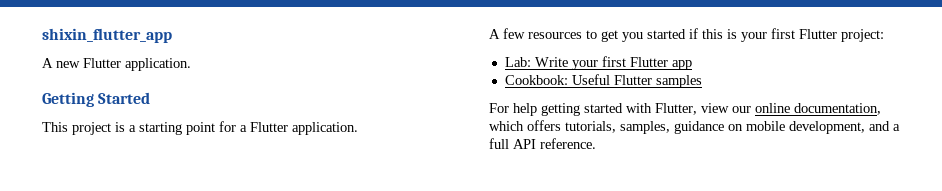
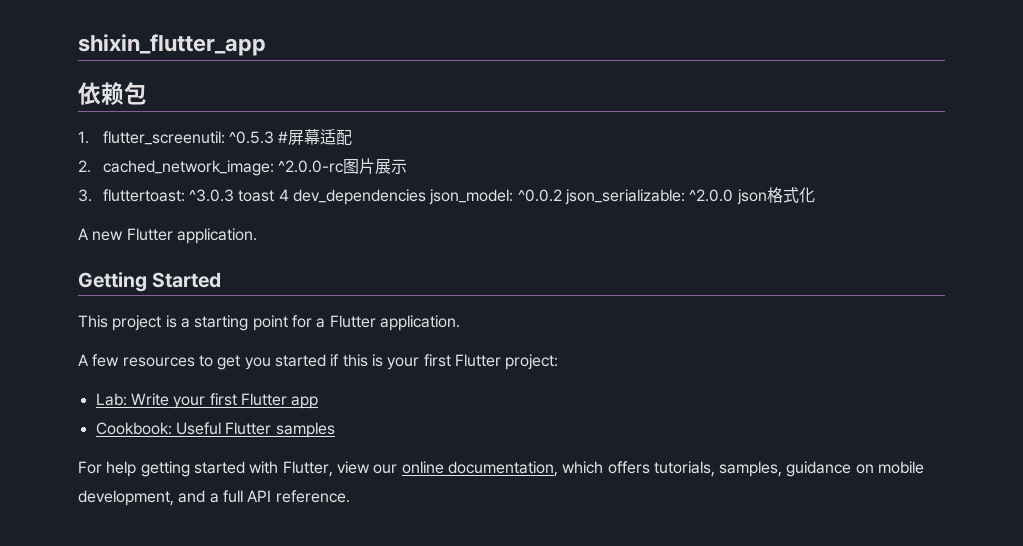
(172, 35) none -> [78,82,147,105] [78,129,353,145] [78,158,407,176] [78,187,815,205] // 依赖包 // 1. flutter_screenutil: ^0.5.3 #屏幕适配 // 2. cached_network_image: ^2.0.0-rc图片展示 // 3. fluttertoast: ^3.0.3 toast 4 dev_dependencies json_model: ^0.0.2 json_serializable: ^2.0.0 json格式化

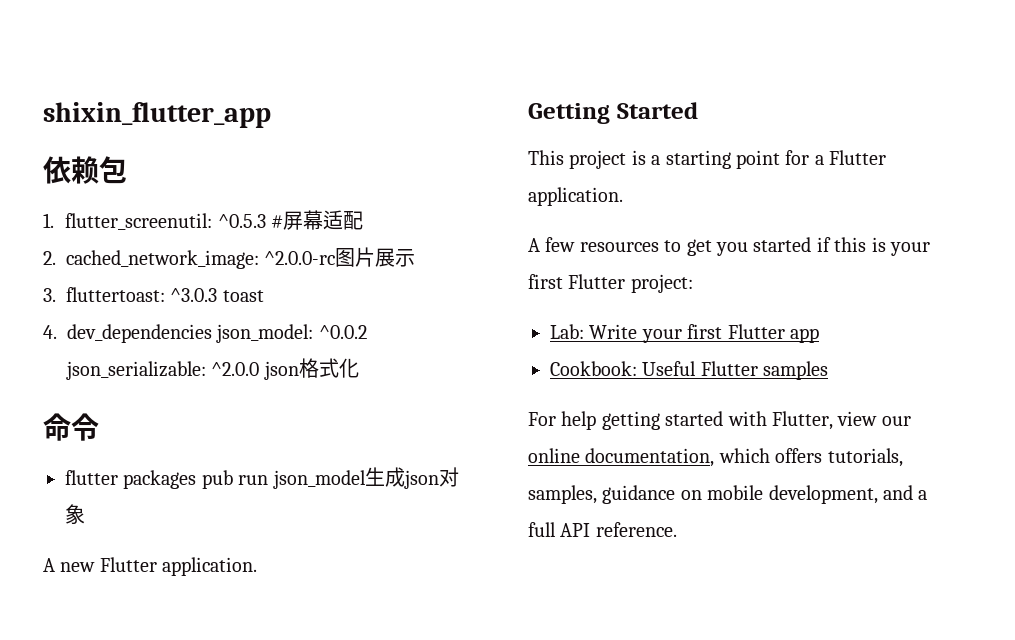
[278,189,289,201] 4 -> [43,325,57,339] // 4.
(815, 195) none -> [43,413,99,441] [65,467,459,489] [65,504,85,524] // 命令 // flutter packages pub run json_model生成json对象

